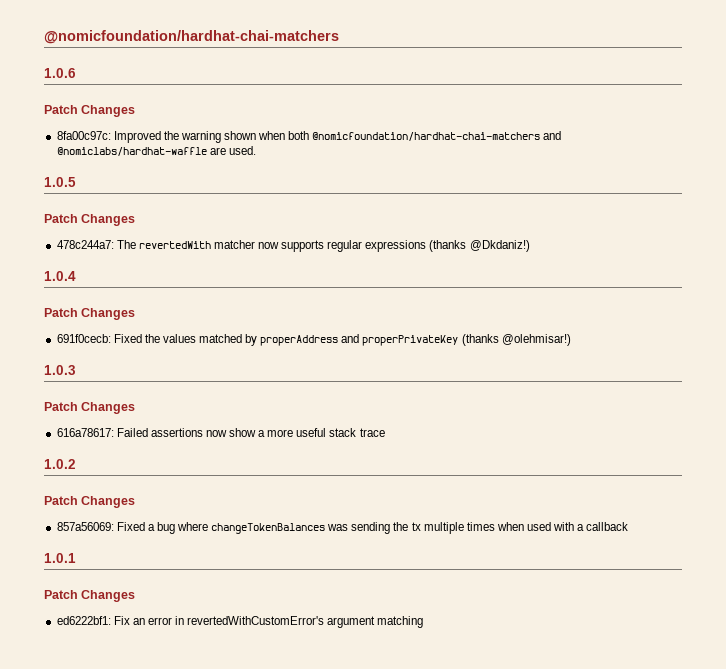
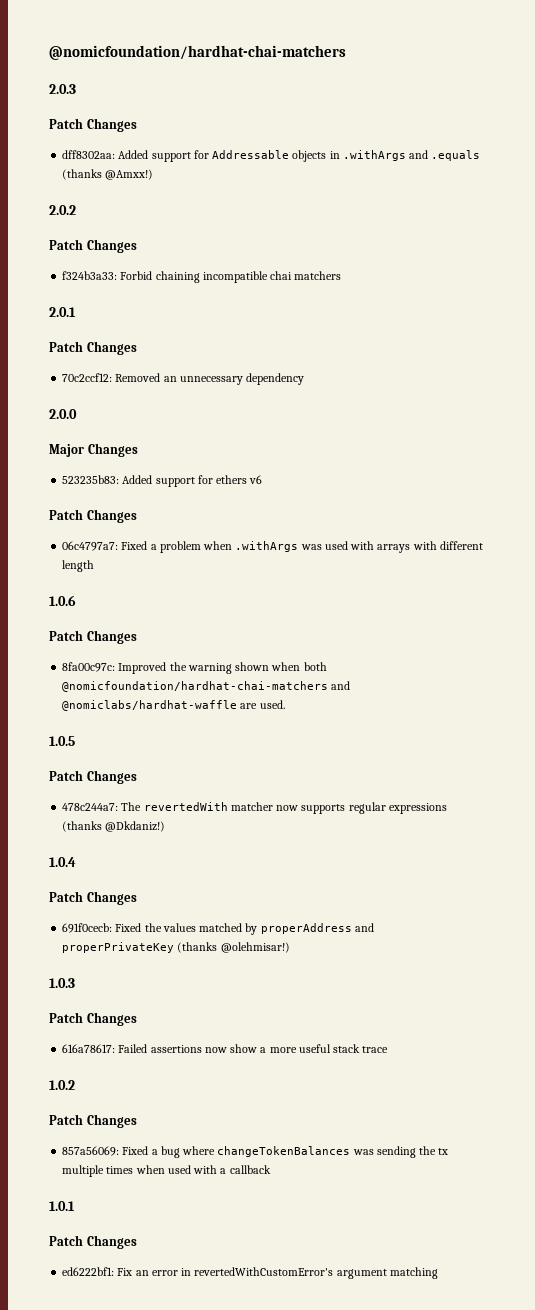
[44,30,339,44] @nomicfoundation/hardhat-chai-matchers -> [49,45,346,60] [49,84,76,94] [49,118,137,132] [62,150,481,162] [62,169,154,180] [49,205,76,215] [49,239,137,253] [62,271,342,283] [49,307,76,317] [49,341,137,355] [62,373,305,385] [49,409,77,419] [49,443,138,457] [62,475,263,487] [49,509,137,523] [62,541,483,553] [62,560,95,572] @nomicfoundation/hardhat-chai-matchers // 2.0.3 // Patch Changes // dff8302aa: Added support for Addressable objects in .withArgs and .equals (thanks @Amxx!) // 2.0.2 // Patch Changes // f324b3a33: Forbid chaining incompatible chai matchers // 2.0.1 // Patch Changes // 70c2ccf12: Removed an unnecessary dependency // 2.0.0 // Major Changes // 523235b83: Added support for ethers v6 // Patch Changes // 06c4797a7: Fixed a problem when .withArgs was used with arrays with different length

